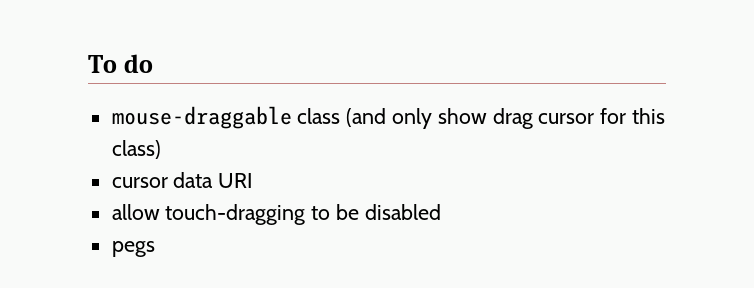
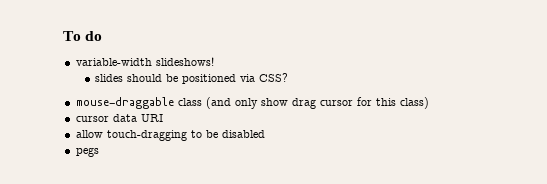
(154, 63) none -> [75,57,214,66] [95,73,289,84] // variable-width slideshows! // slides should be positioned via CSS?

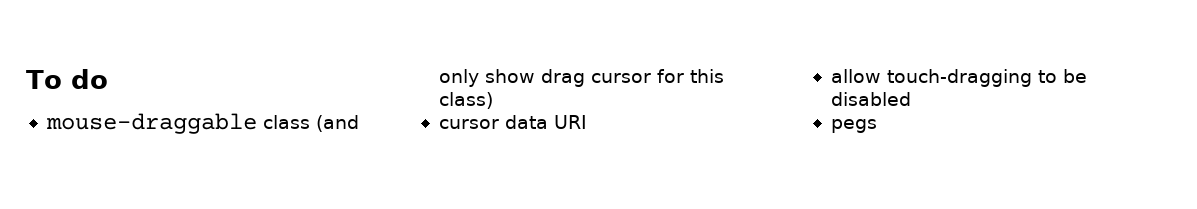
[75,57,214,66] [95,73,289,84] // variable-width slideshows! // slides should be positioned via CSS? -> (108, 79) none

